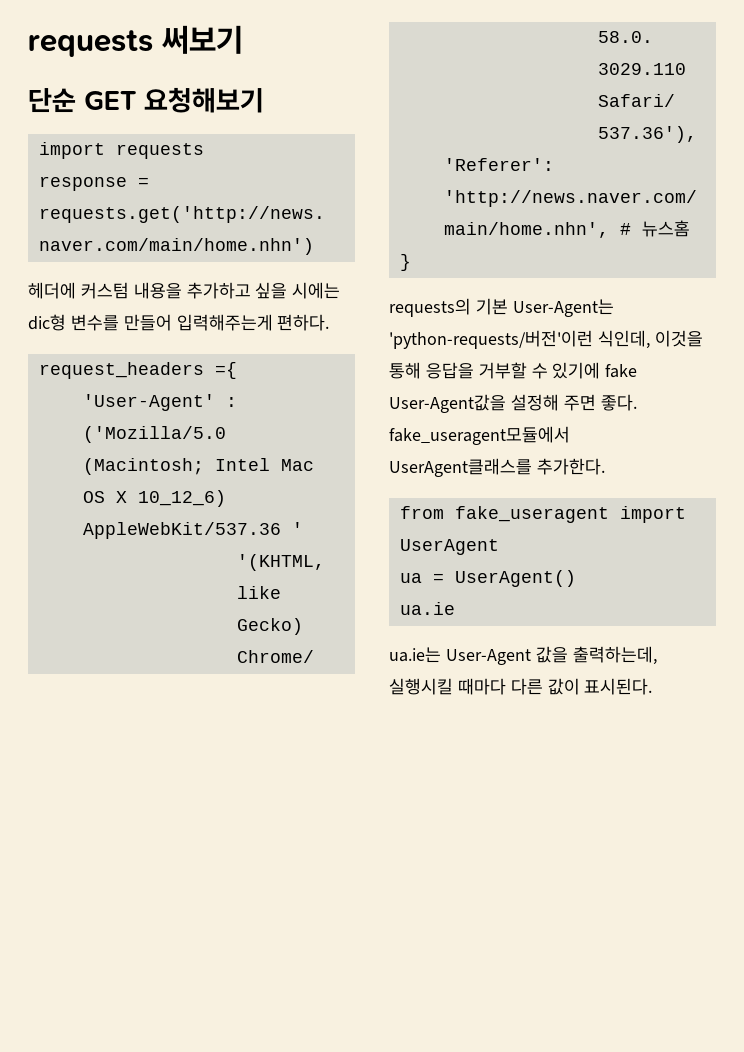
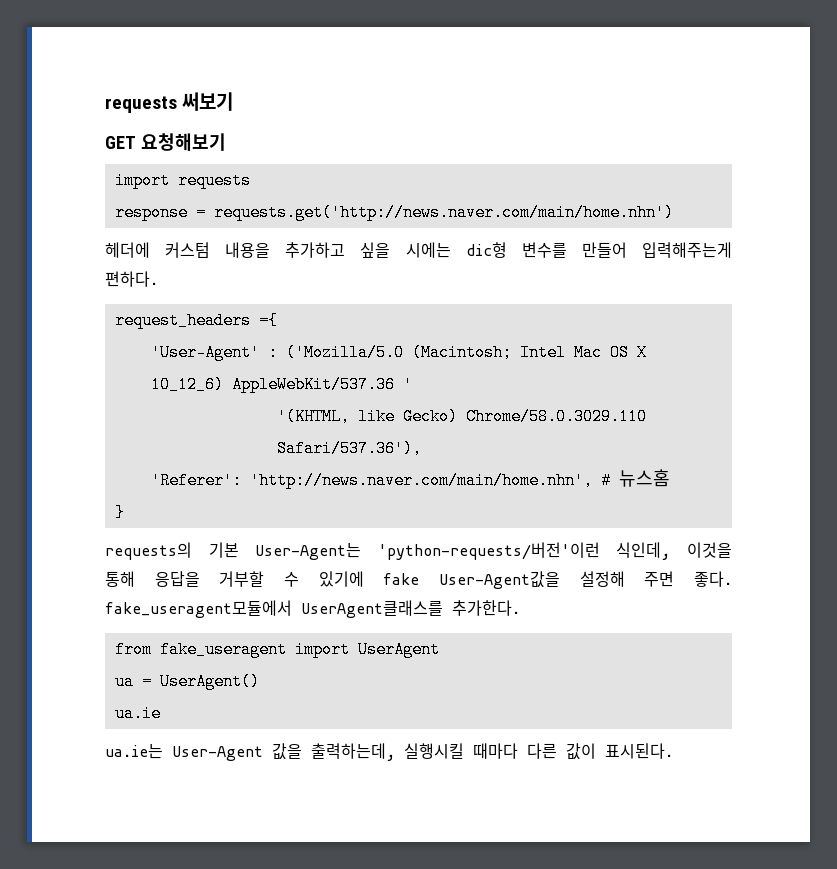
[28,88,76,113] 단순 -> (234, 101) none

